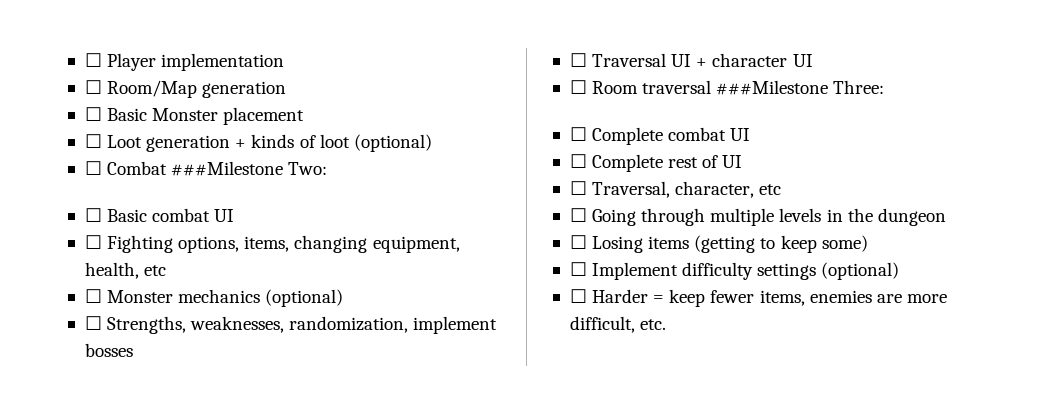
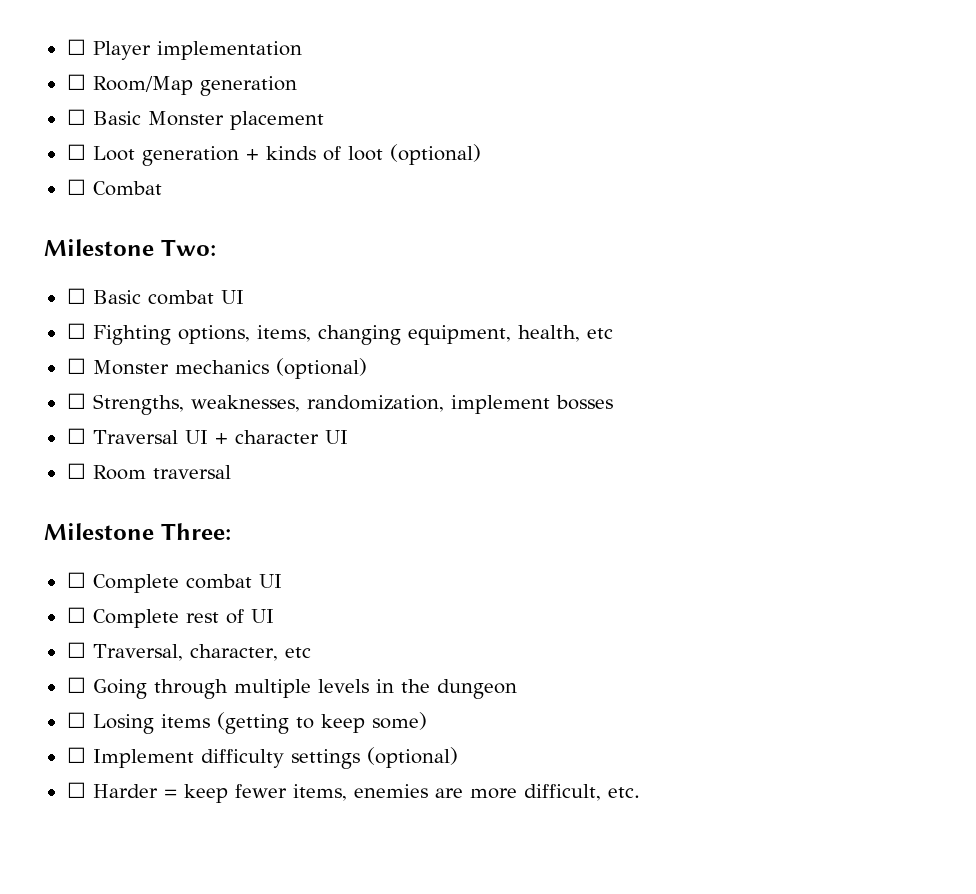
[171,161,284,176] ###Milestone -> [44,239,154,256] // Milestone
[716,80,829,95] ###Milestone -> [44,523,154,540] // Milestone

